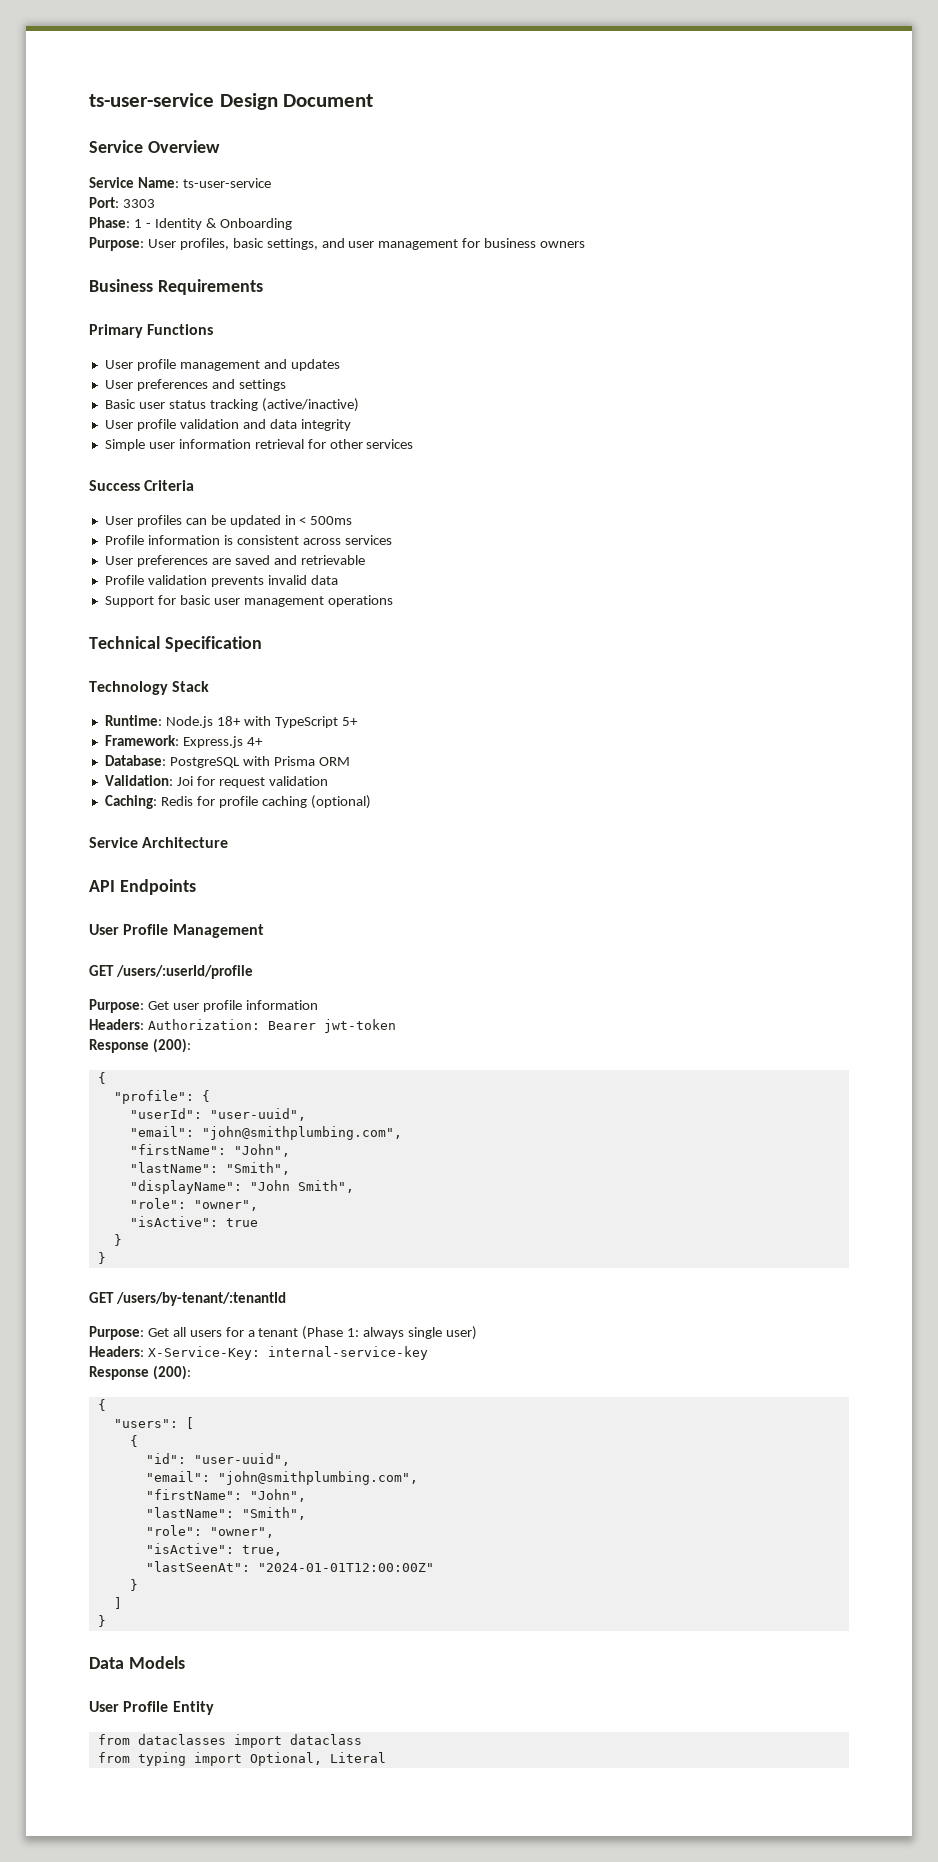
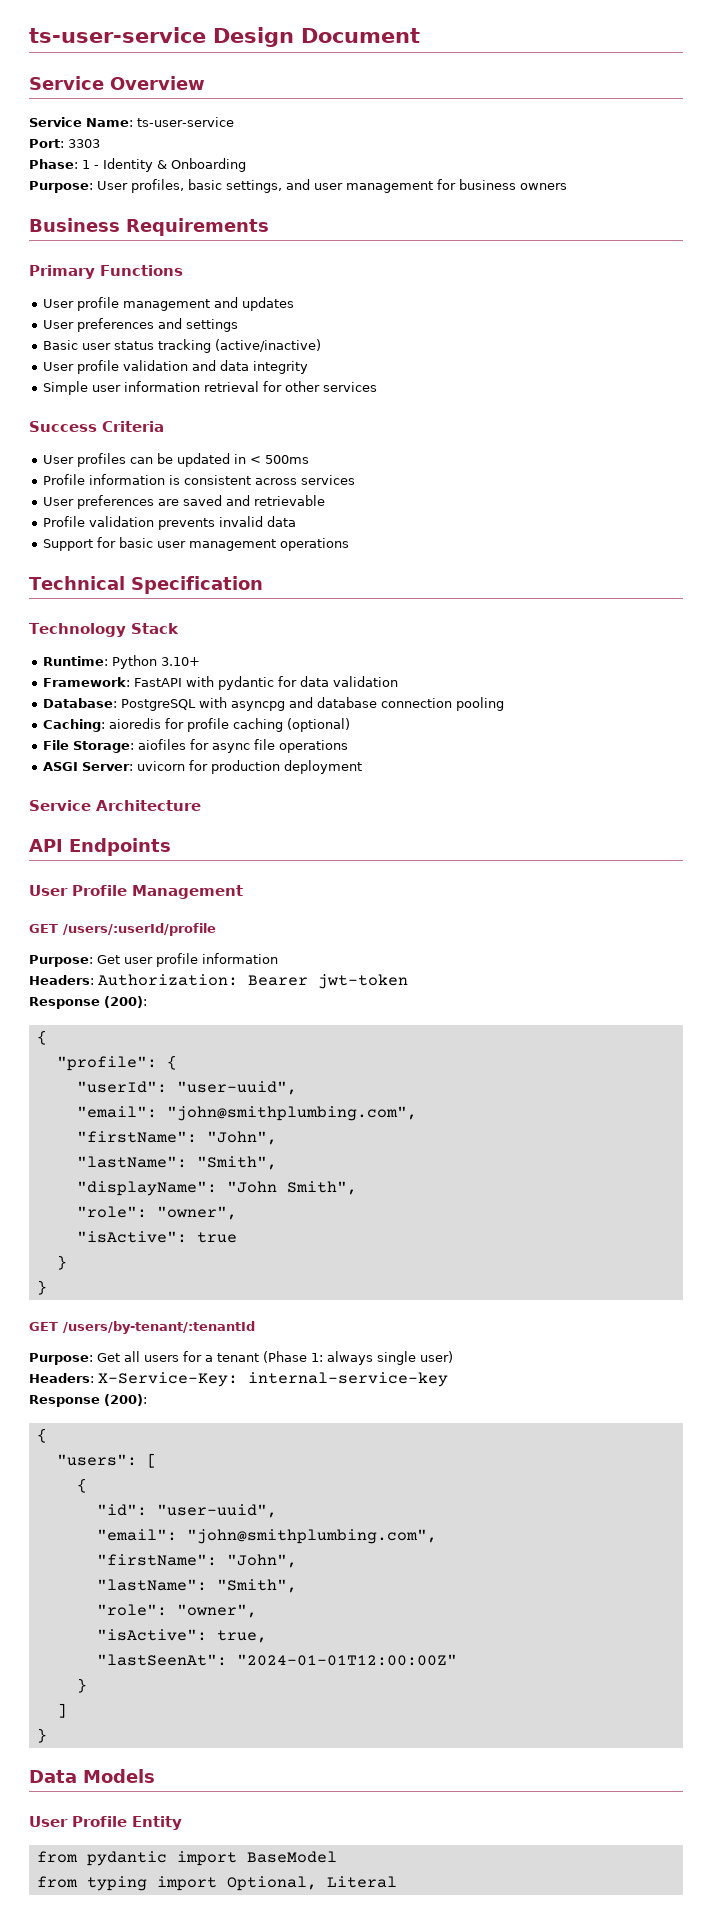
[165,716,358,728] [104,735,263,748] [104,755,350,768] [104,775,328,788] Node.js 18+ with TypeScript 5+ // Framework: Express.js 4+ // Database: PostgreSQL with Prisma ORM // Validation: Joi for request validation -> [112,655,201,669] [43,676,399,690] [43,697,505,711] Python 3.10+ // Framework: FastAPI with pydantic for data validation // Database: PostgreSQL with asyncpg and database connection pooling
[160,796,193,806] Redis -> [109,718,162,729] aioredis
(371, 802) none -> [43,739,349,753] [43,760,363,774] // File Storage: aiofiles for async file operations // ASGI Server: uvicorn for production deployment
[137,1734,362,1748] dataclasses import dataclass -> [86,1851,337,1866] pydantic import BaseModel

